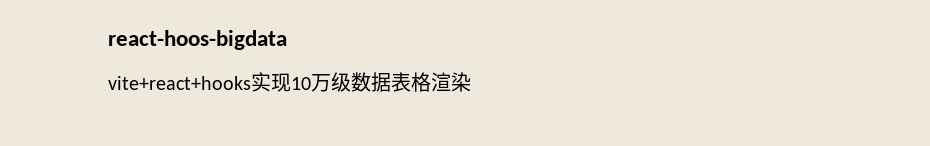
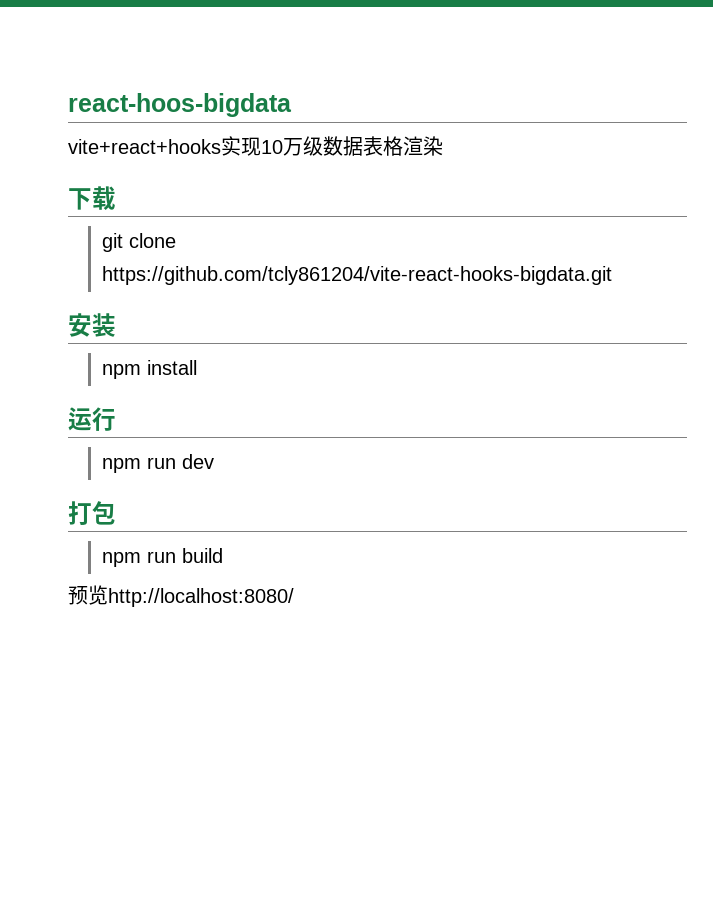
(471, 82) none -> [68,186,116,211] [101,233,176,252] [101,266,612,285] [68,313,116,337] [101,360,197,379] [68,407,116,431] [101,454,214,473] [68,501,116,525] [101,548,223,567] [68,585,294,607] // 下载 // git clone https://github.com/tcly861204/vite-react-hooks-bigdata.git // 安装 // npm install // 运行 // npm run dev // 打包 // npm run build // 预览http://localhost:8080/

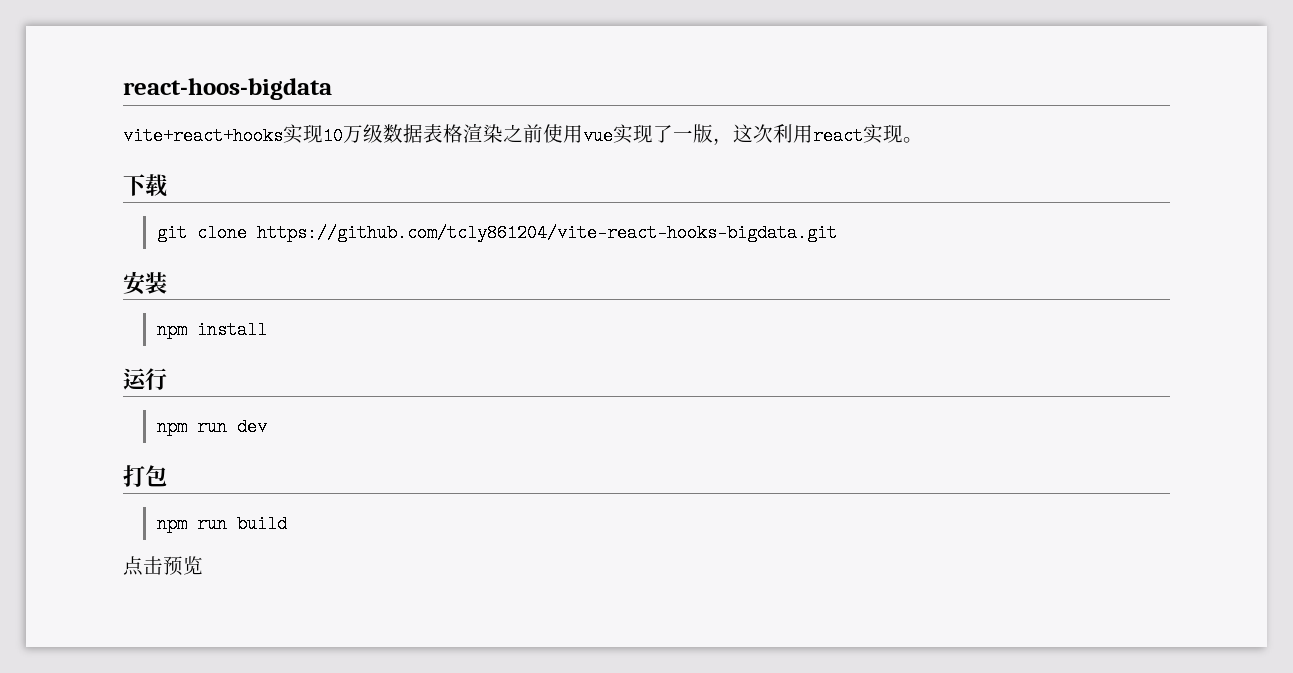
(443, 146) none -> [503,124,923,145] 之前使用vue实现了一版，这次利用react实现。
[68,585,294,607] 预览http://localhost:8080/ -> [123,556,203,576] 点击预览

